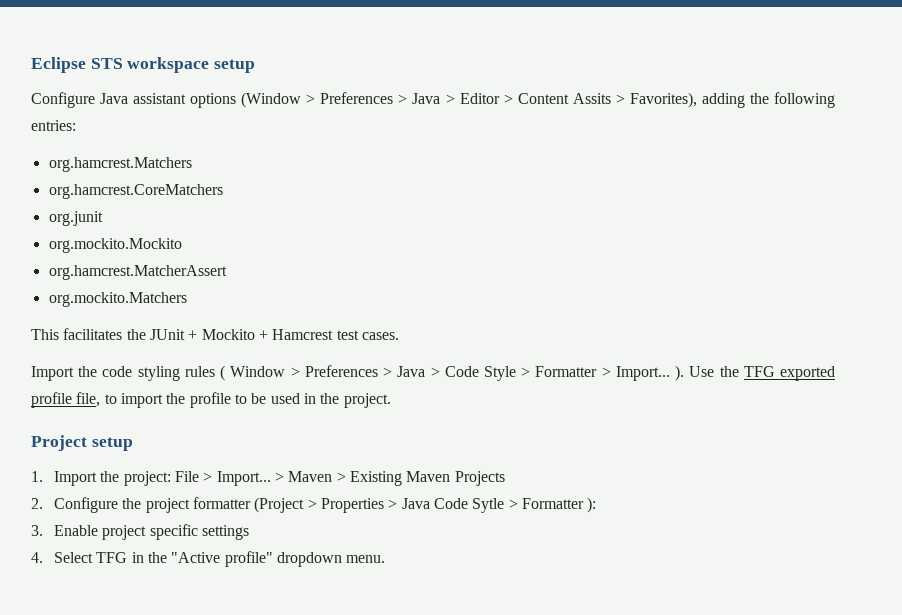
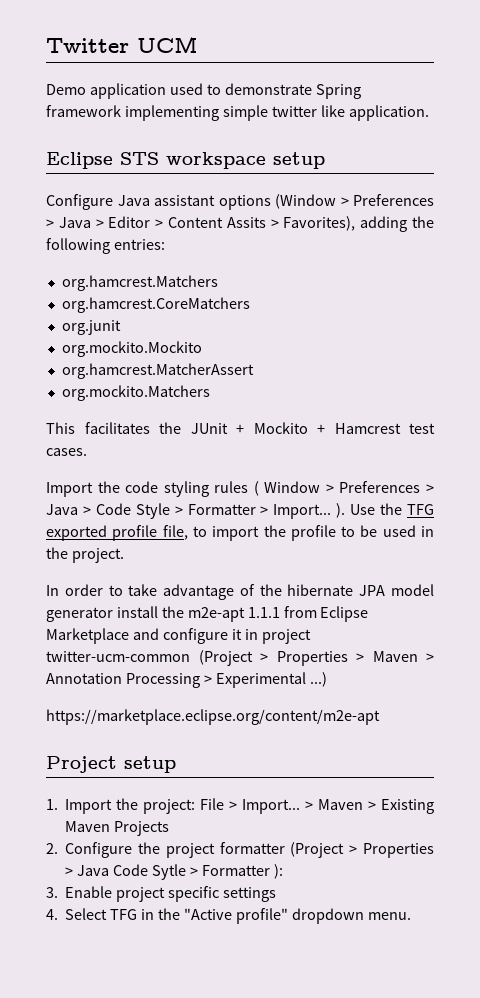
(31, 65) none -> [46,36,198,53] [46,83,361,99] [46,105,429,121] Twitter UCM // Demo application used to demonstrate Spring framework implementing simple twitter like application. //
(391, 400) none -> [46,584,434,600] [46,606,369,622] [46,628,311,644] [46,650,434,666] [46,672,327,688] [46,709,380,725] // In order to take advantage of the hibernate JPA model generator install the m2e-apt 1.1.1 from Eclipse Marketplace and configure it in project twitter-ucm-common (Project > Properties > Maven > Annotation Processing > Experimental ...) // https://marketplace.eclipse.org/content/m2e-apt

